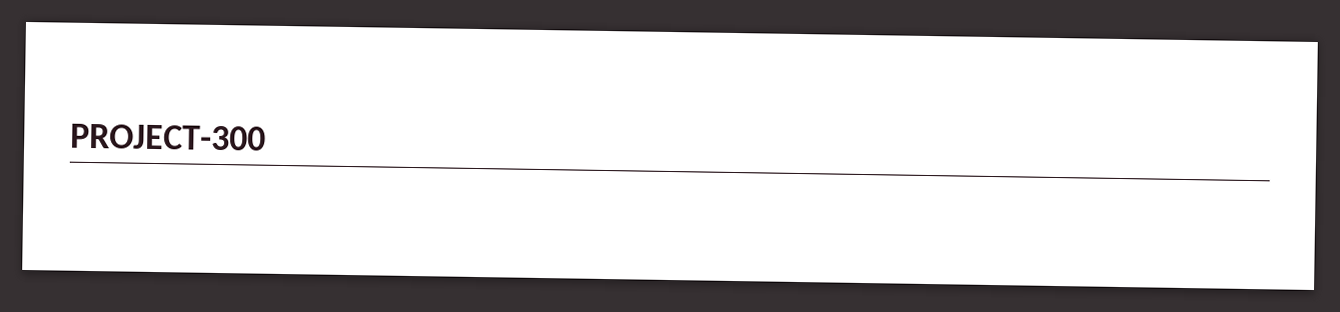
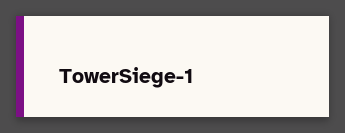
[70,123,266,151] PROJECT-300 -> [59,67,193,88] TowerSiege-1

